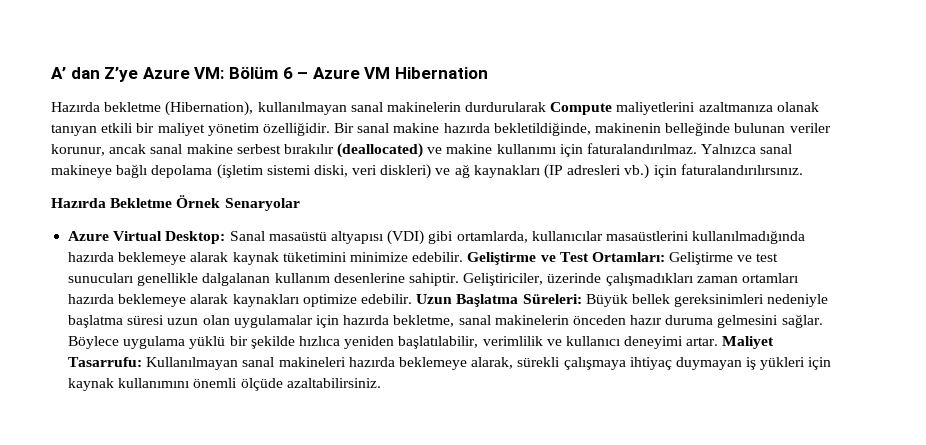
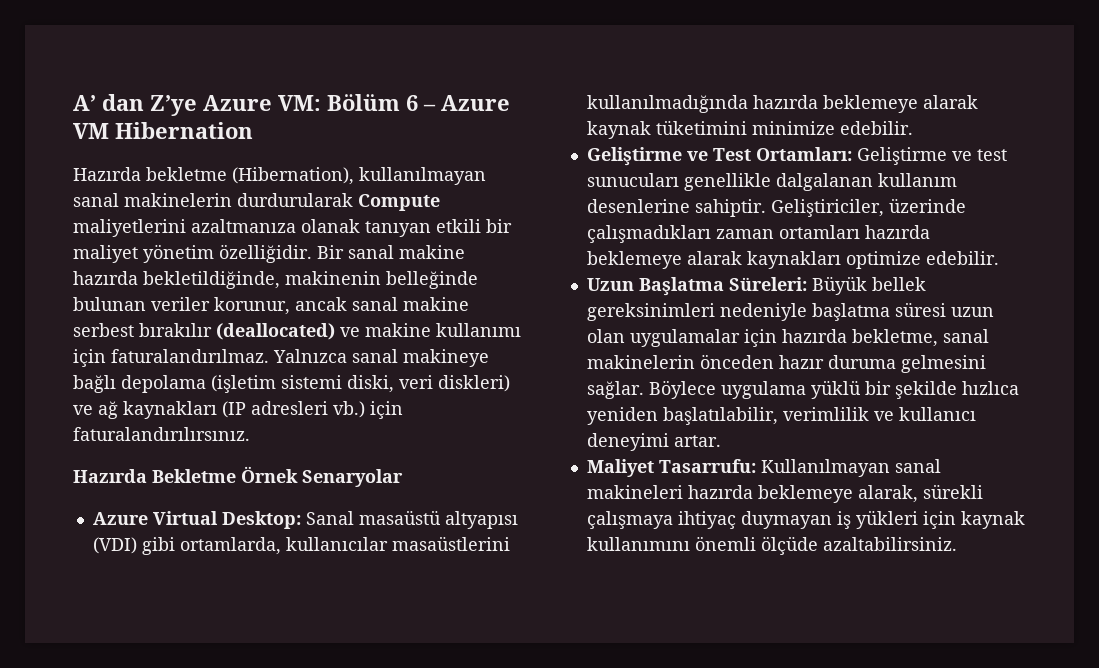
(464, 257) none -> (913, 128) //
(412, 299) none -> (999, 258) //
(719, 341) none -> (721, 441) //

